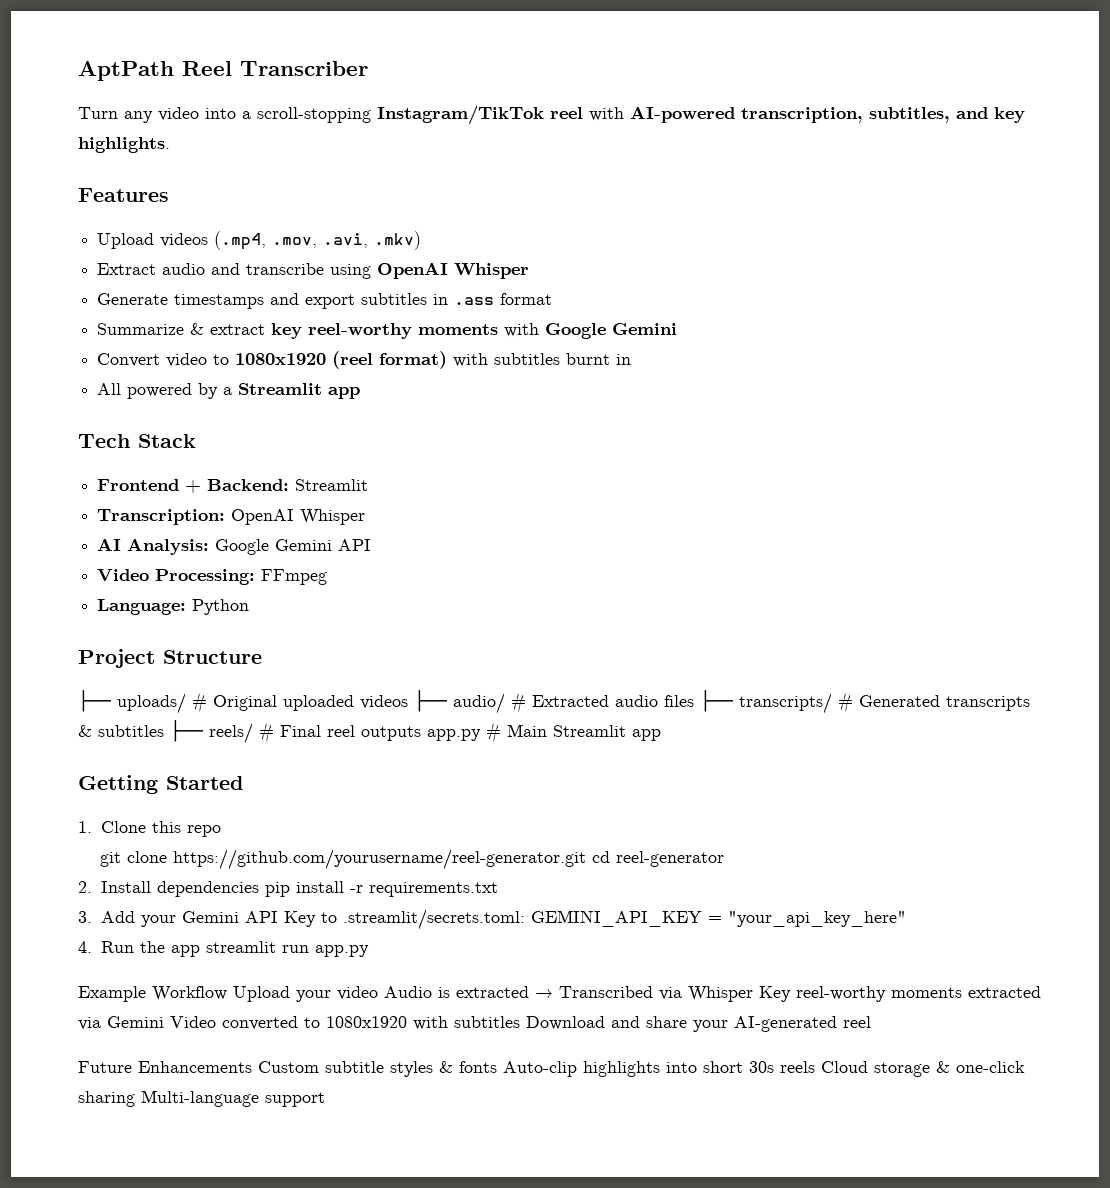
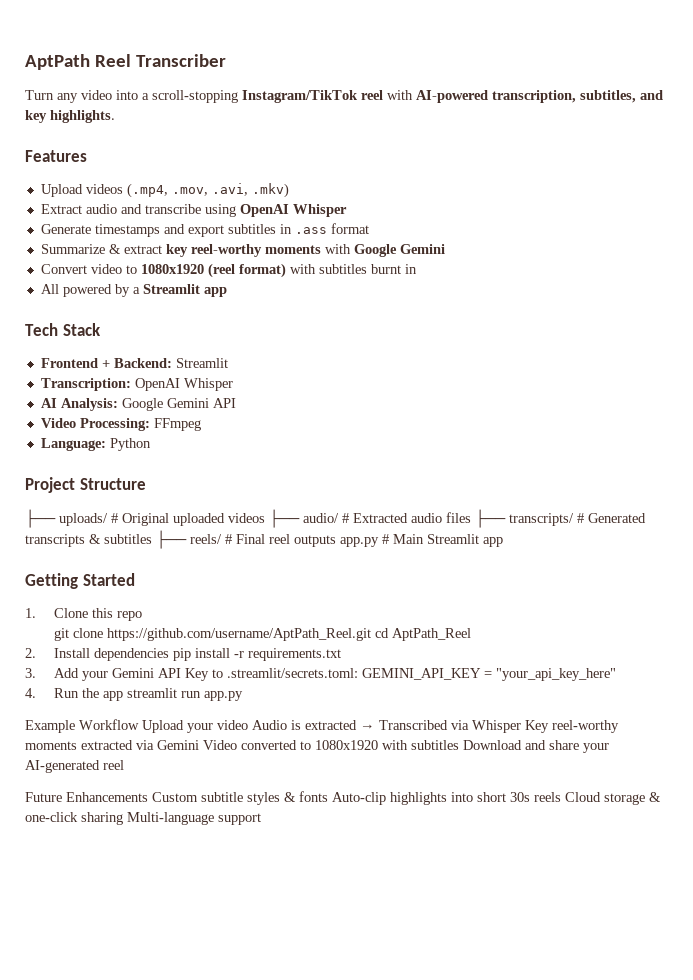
[173,849,725,870] https://github.com/yourusername/reel-generator.git cd reel-generator -> [106,628,471,641] https://github.com/username/AptPath_Reel.git cd AptPath_Reel

